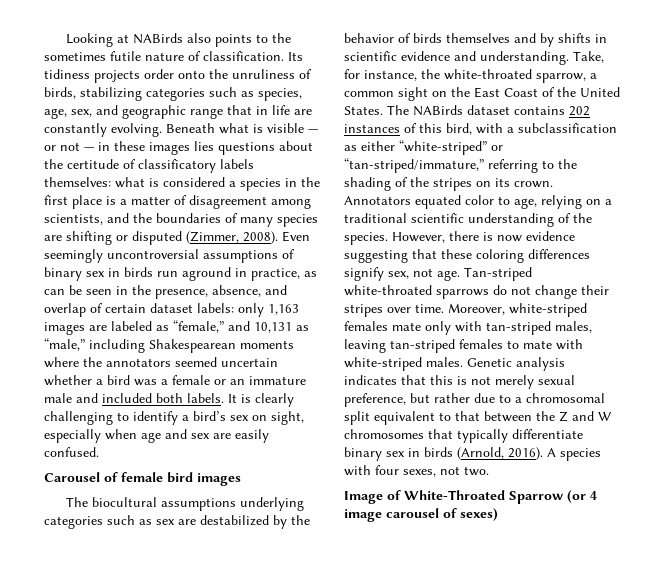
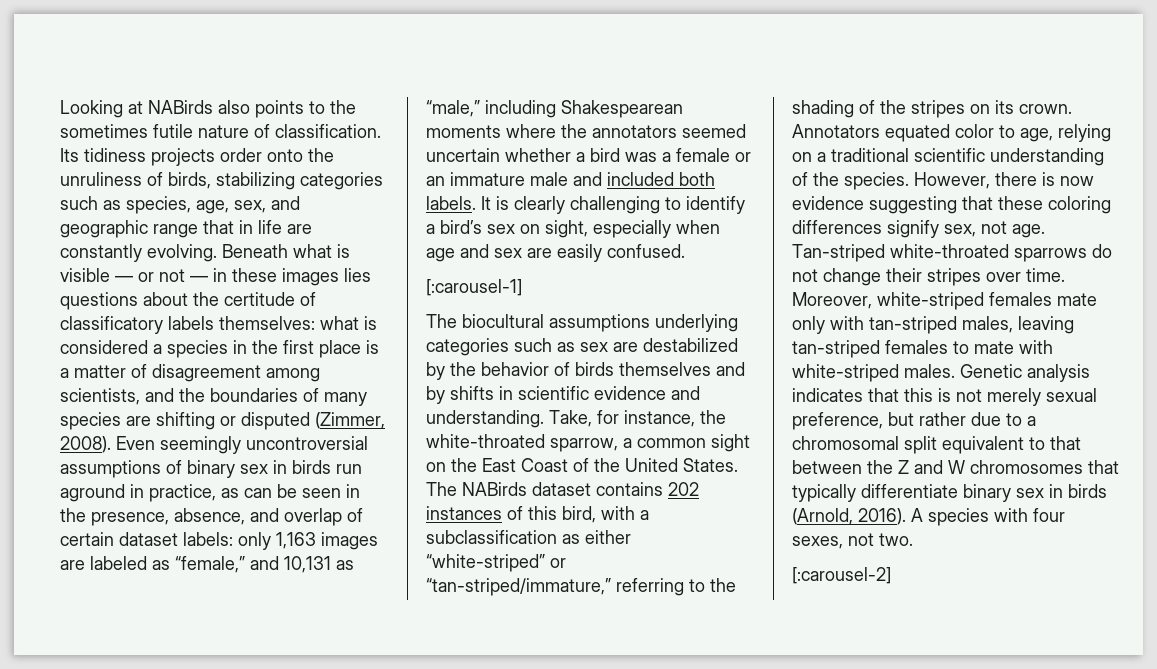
[44,472,241,486] Carousel of female bird images -> [426,279,522,296] [:carousel-1]
[344,490,597,504] [344,508,498,522] Image of White-Throated Sparrow (or 4 image carousel of sexes) -> [792,567,891,584] [:carousel-2]

